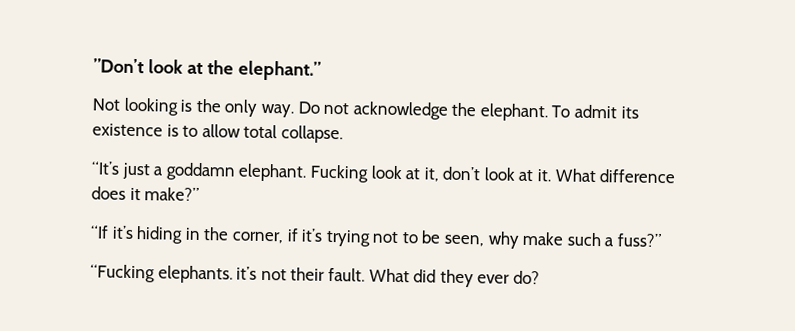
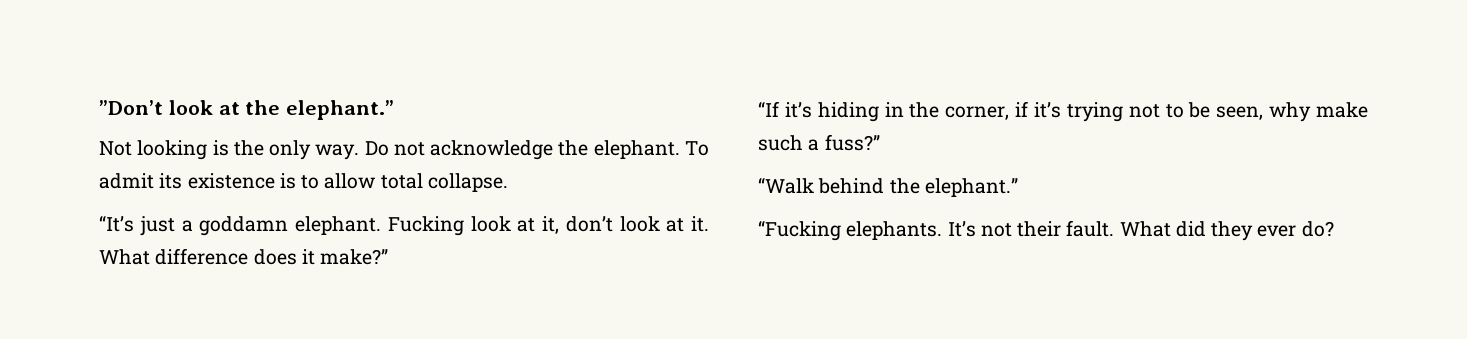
(661, 240) none -> [758,177,1018,197] // “Walk behind the elephant.”
[236,266,258,280] it’s -> [947,221,976,237] It’s

